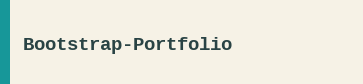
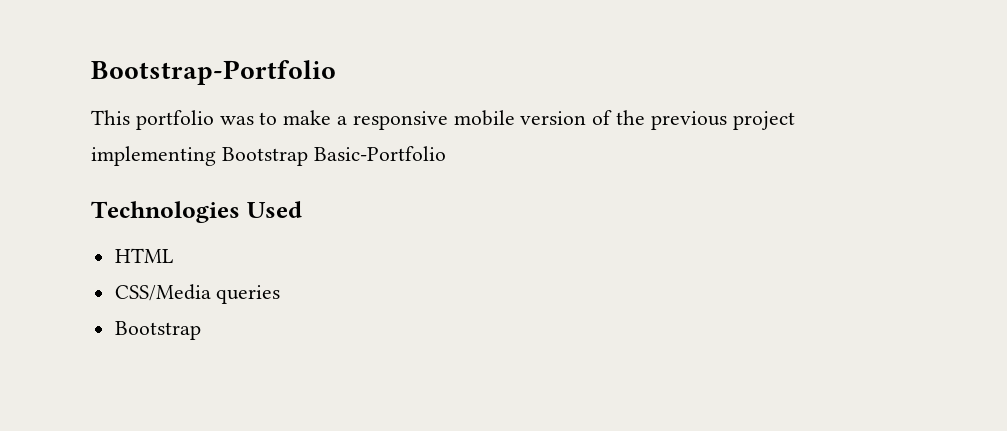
(232, 45) none -> [91,110,795,130] [91,146,446,166] [91,201,302,223] [114,248,173,263] [114,284,281,304] [114,321,201,340] // This portfolio was to make a responsive mobile version of the previous project implementing Bootstrap Basic-Portfolio // Technologies Used // HTML // CSS/Media queries // Bootstrap

